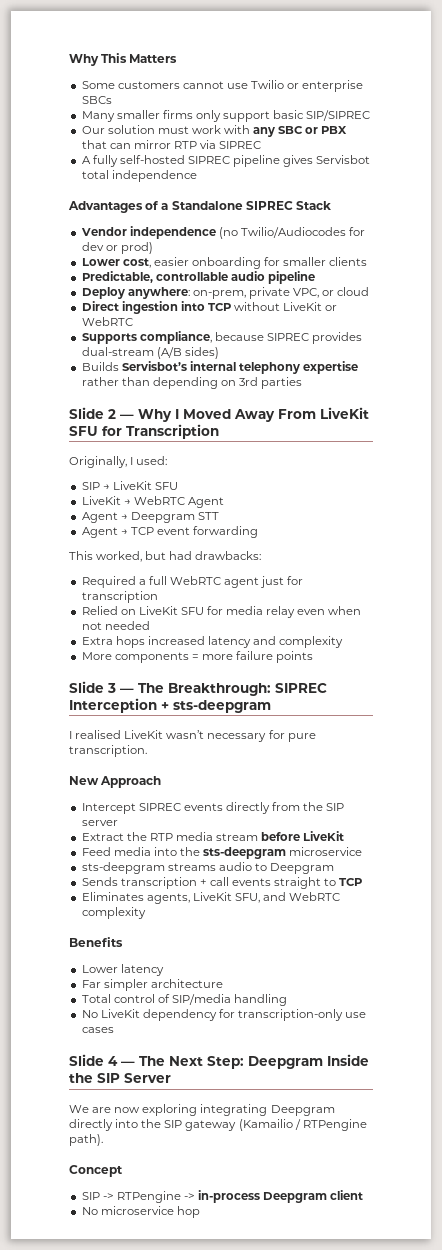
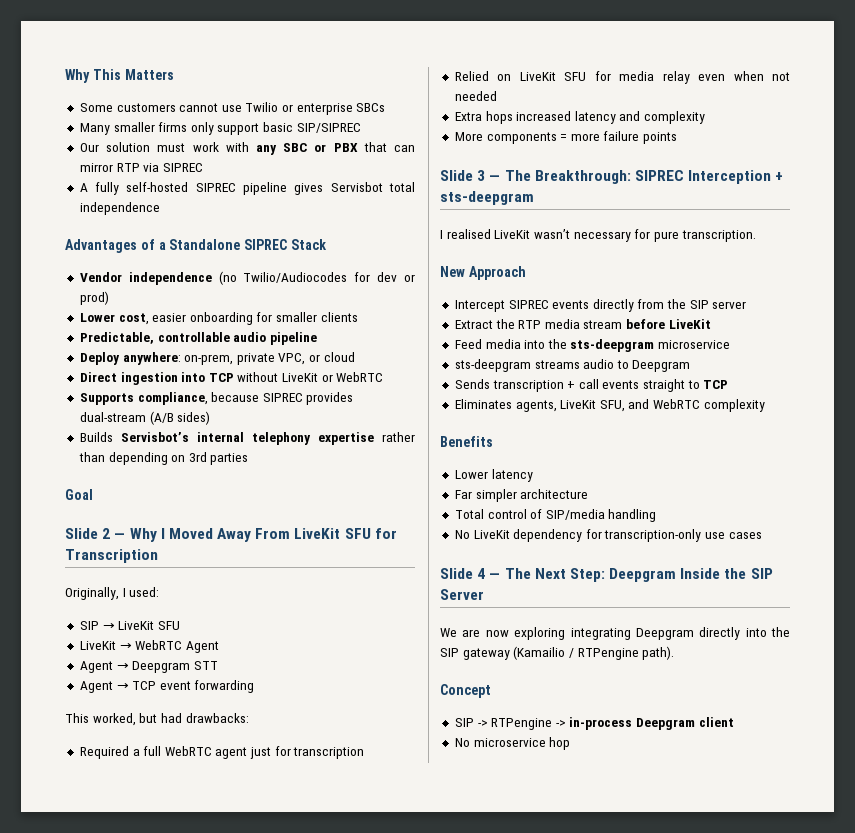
(303, 383) none -> [65,489,93,500] // Goal

